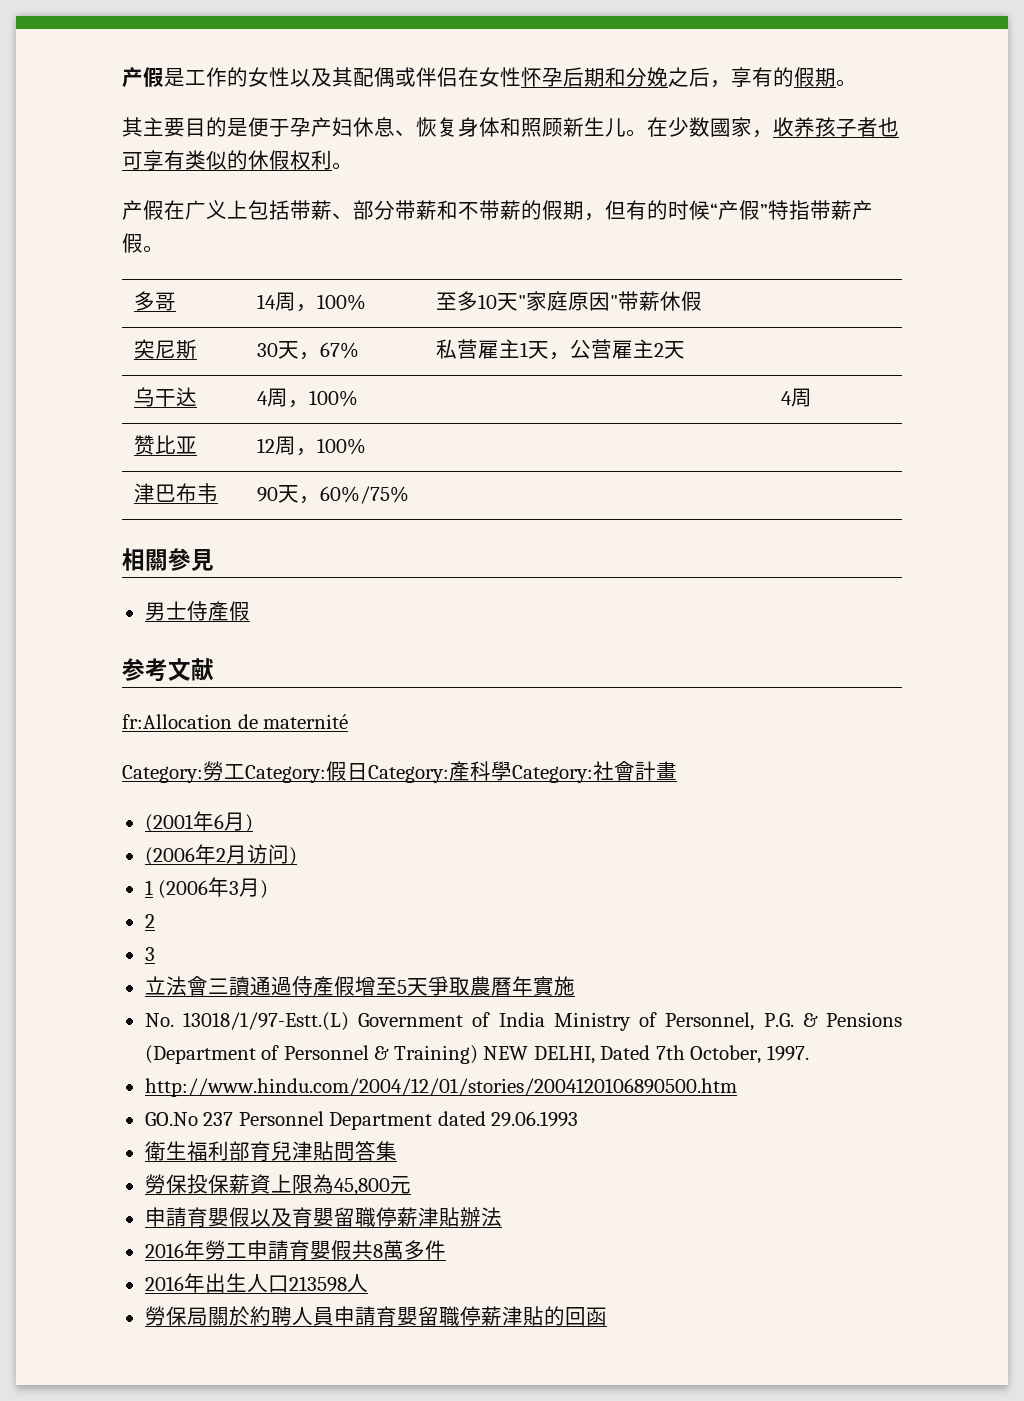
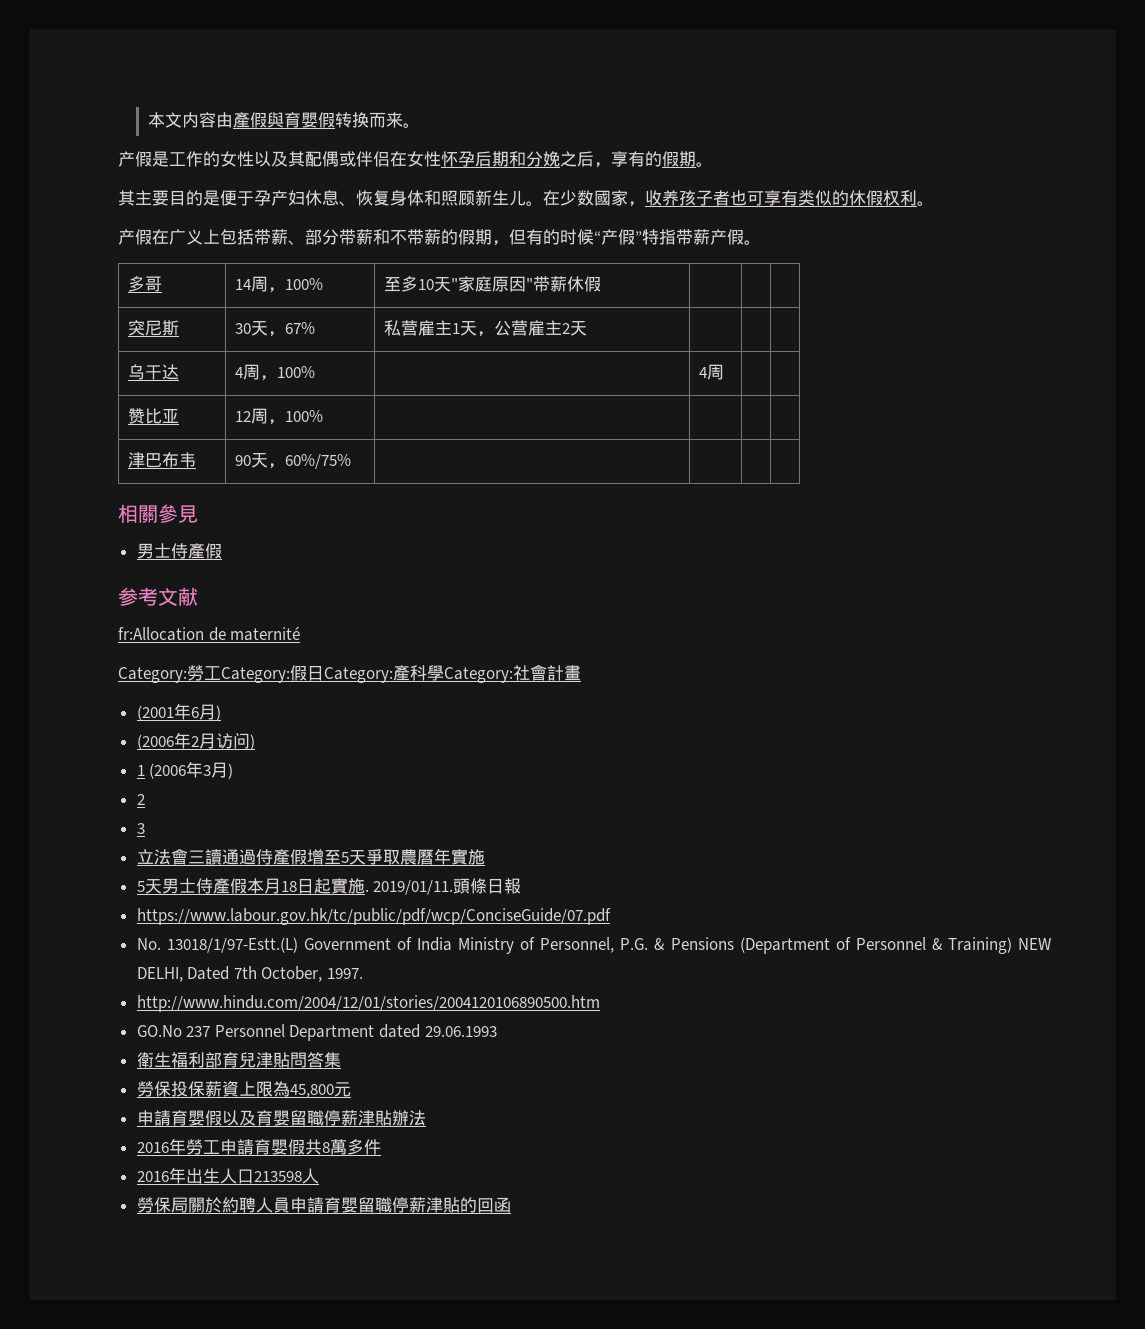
(122, 77) none -> [148,112,421,128] 本文内容由產假與育嬰假转换而来。 //
(575, 986) none -> [136,878,522,895] [136,908,611,925] // 5天男士侍產假本月18日起實施. 2019/01/11.頭條日報 // https://www.labour.gov.hk/tc/public/pdf/wcp/ConciseGuide/07.pdf

